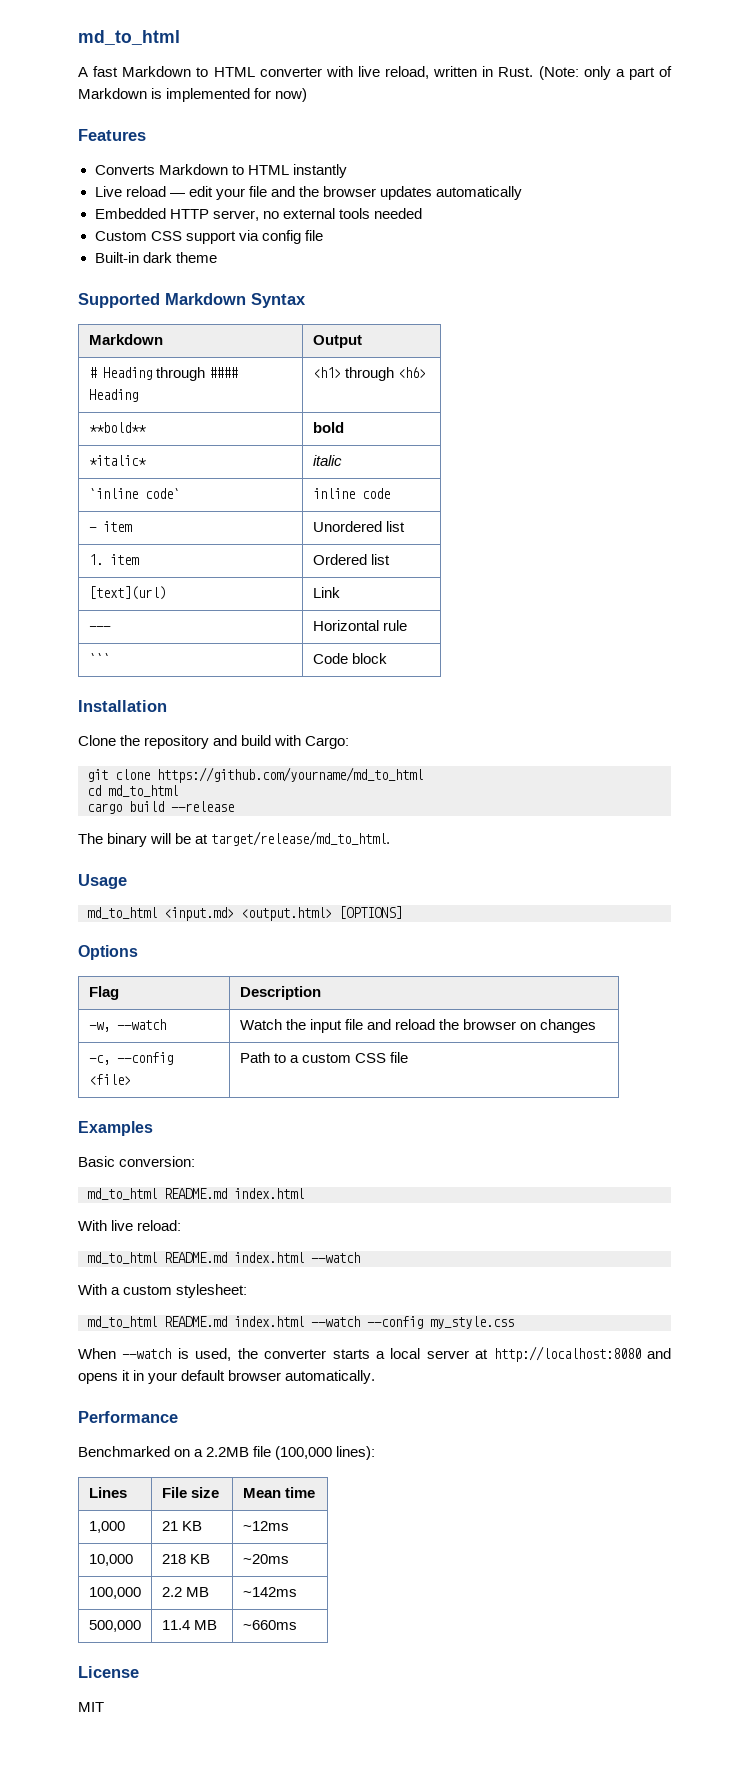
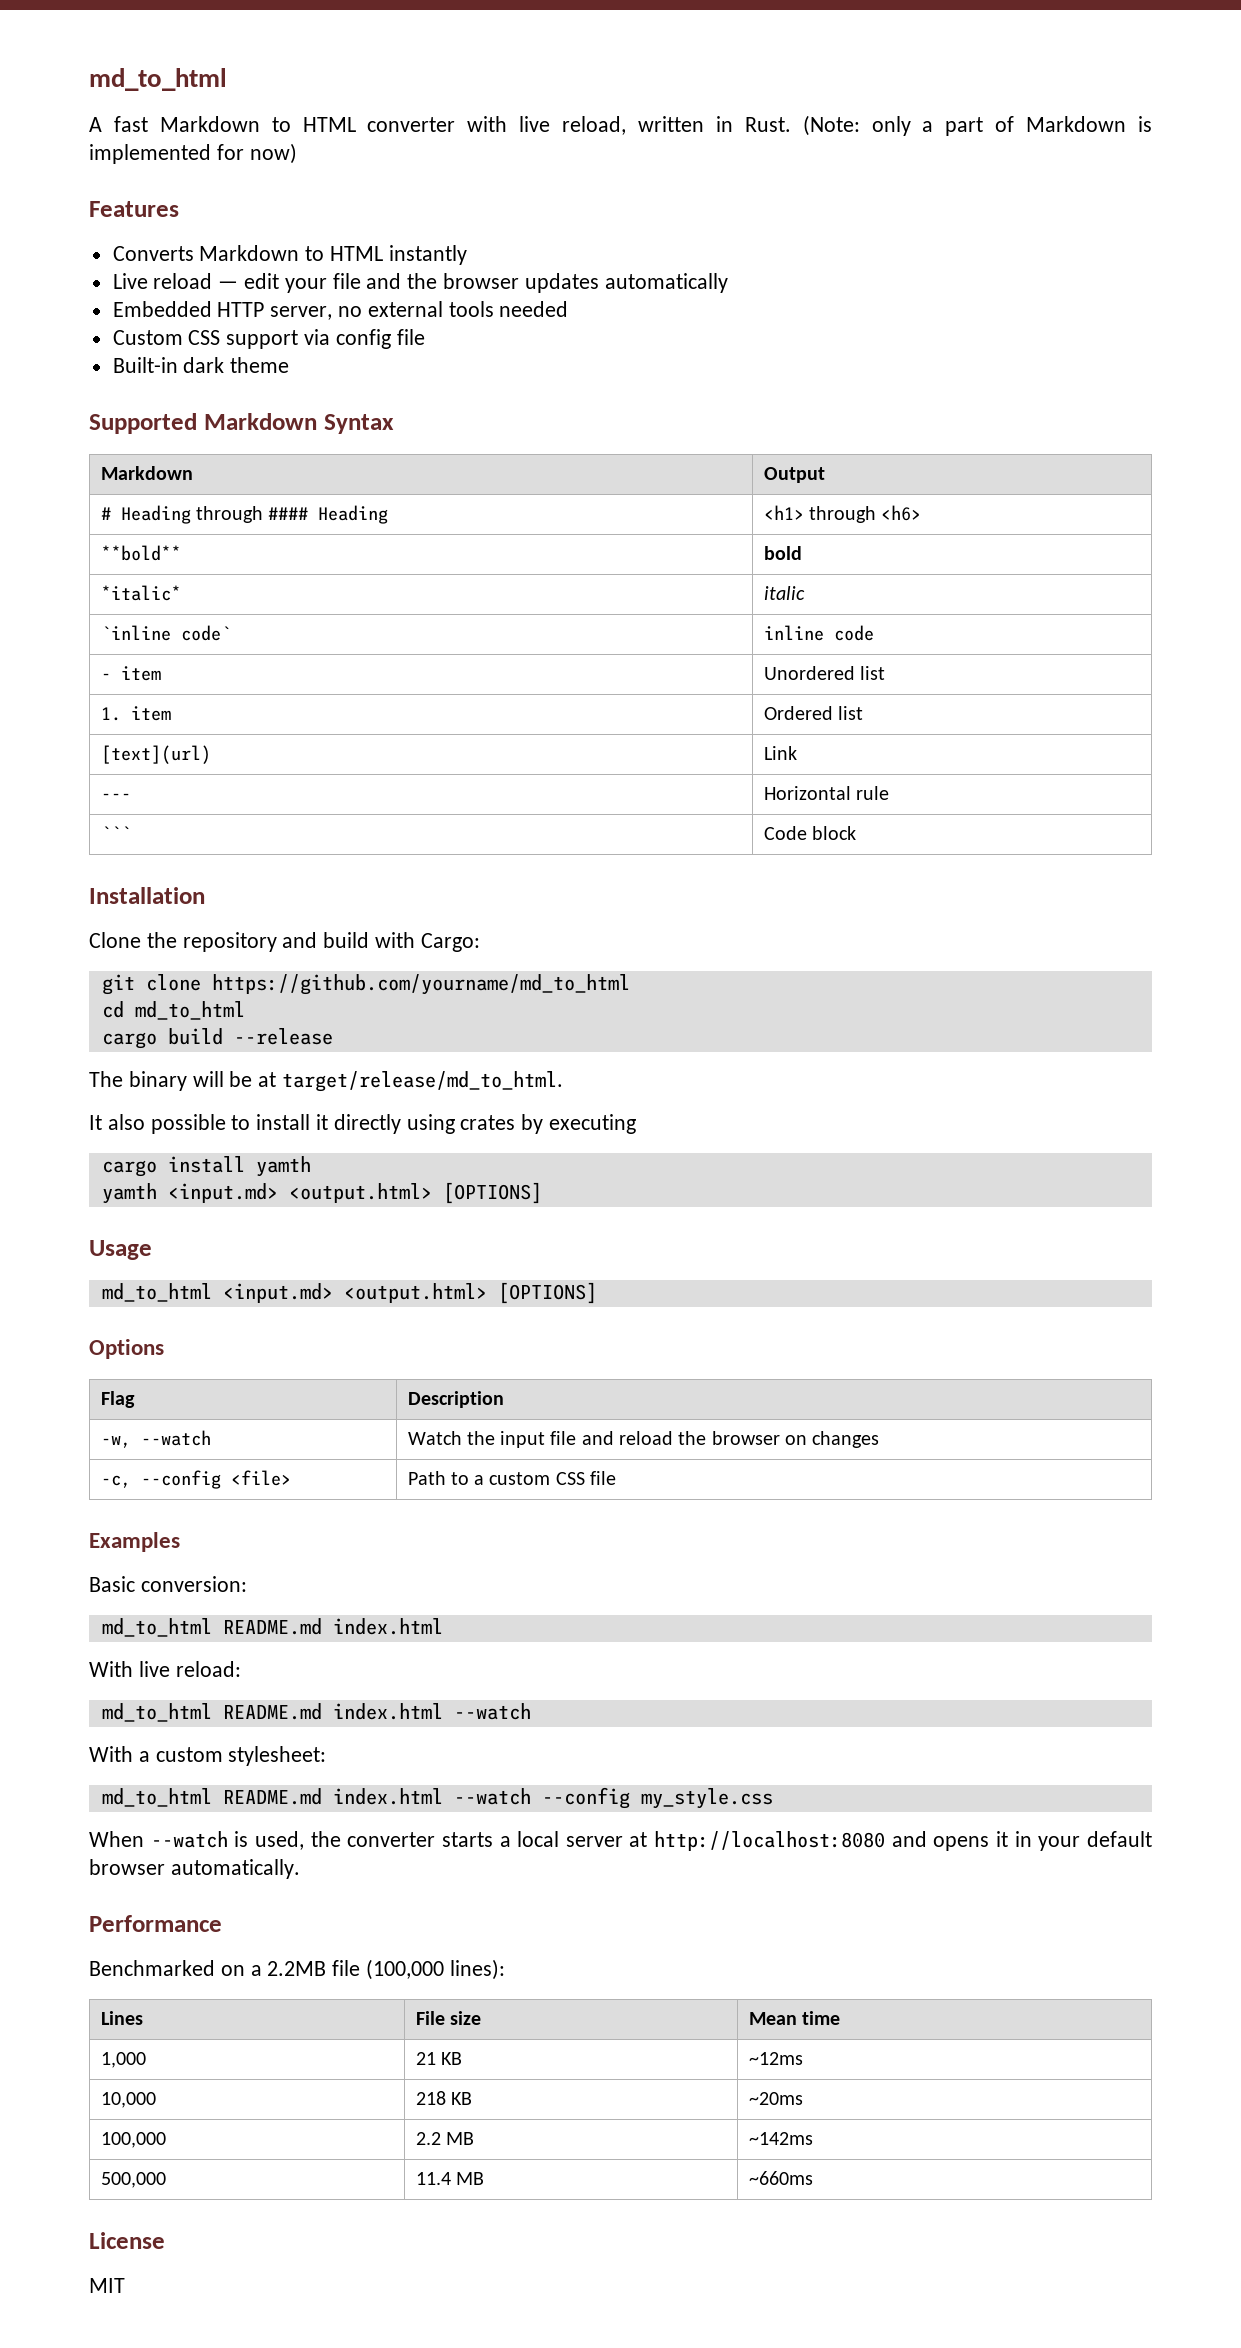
(391, 838) none -> [89,1114,637,1134] [101,1156,311,1177] [101,1182,542,1204] // It also possible to install it directly using crates by executing // cargo install yamth // yamth <input.md> <output.html> [OPTIONS]

